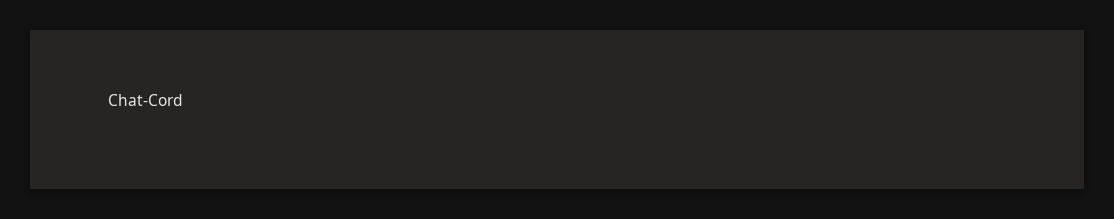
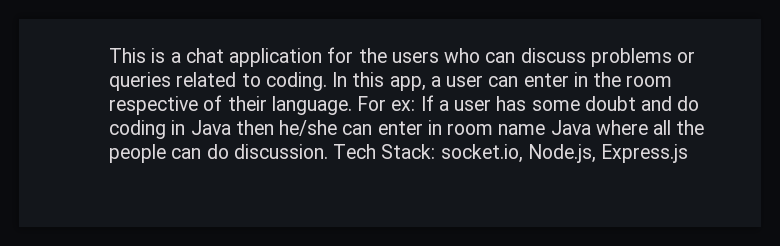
[108,94,183,106] Chat-Cord -> [109,47,696,67] [109,72,673,91] [109,95,700,115] [109,120,705,139] [109,144,689,163] This is a chat application for the users who can discuss problems or queries related to coding. In this app, a user can enter in the room respective of their language. For ex: If a user has some doubt and do coding in Java then he/she can enter in room name Java where all the people can do discussion. Tech Stack: socket.io, Node.js, Express.js

